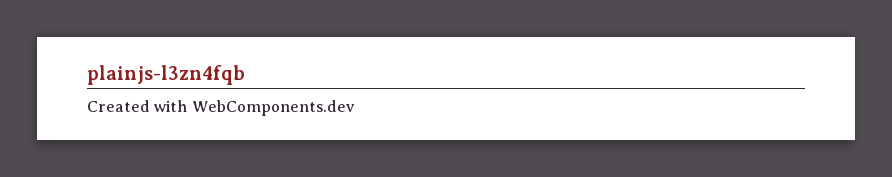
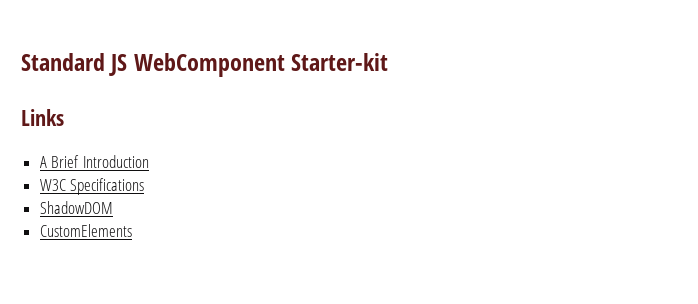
[87,65,245,85] [87,100,355,116] plainjs-l3zn4fqb // Created with WebComponents.dev -> [21,53,389,77] [21,109,64,126] [39,155,149,168] [39,178,145,195] [39,201,113,214] [39,224,132,237] Standard JS WebComponent Starter-kit // Links // A Brief Introduction // W3C Specifications // ShadowDOM // CustomElements

